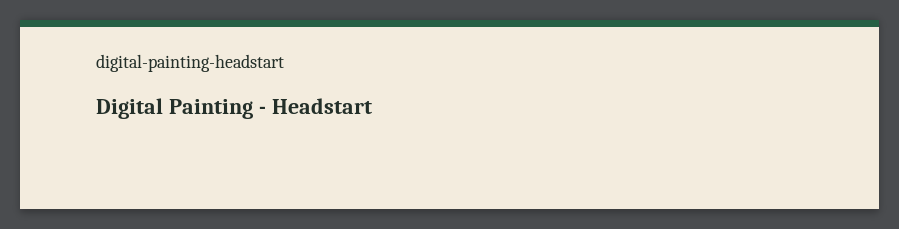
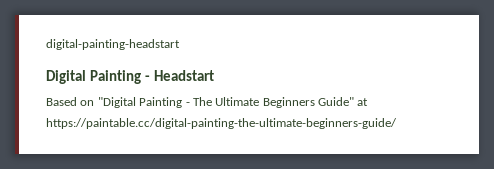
(372, 106) none -> [46,97,369,108] [46,118,397,129] // Based on "Digital Painting - The Ultimate Beginners Guide" at https://paintable.cc/digital-painting-the-ultimate-beginners-guide/

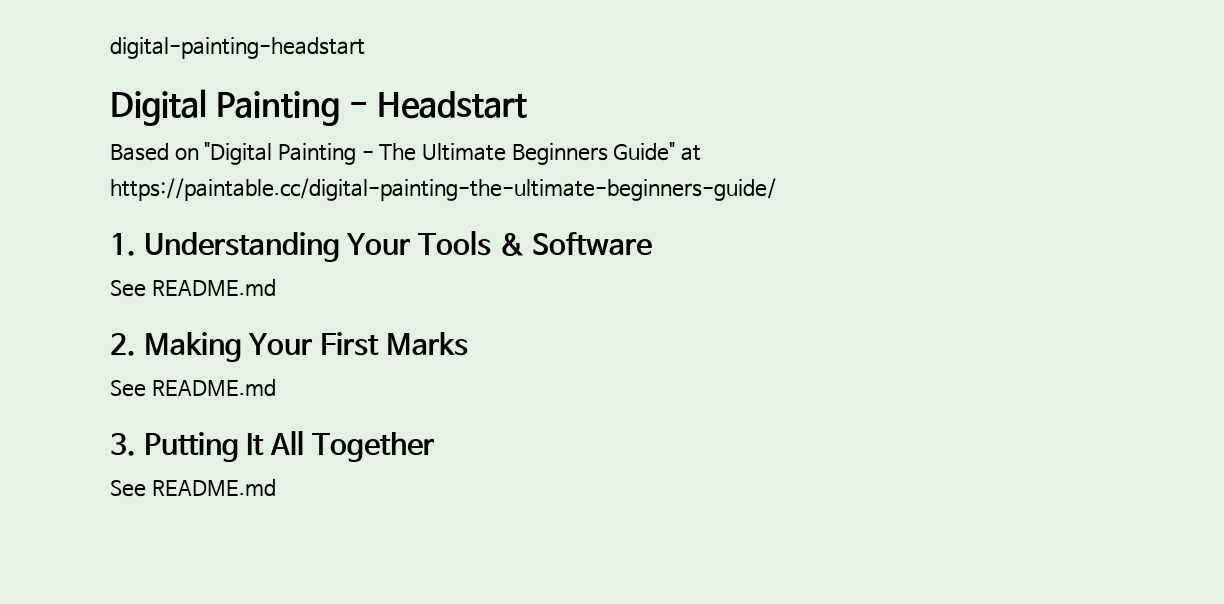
(397, 123) none -> [110,230,653,262] [110,279,276,297] [110,332,468,362] [110,379,276,397] [110,430,435,462] [110,479,276,497] // 1. Understanding Your Tools & Software // See README.md // 2. Making Your First Marks // See README.md // 3. Putting It All Together // See README.md

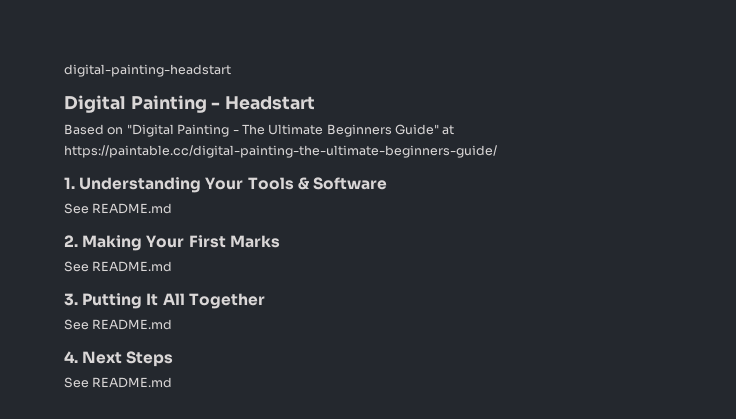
(276, 487) none -> [64,351,174,367] [64,377,173,388] // 4. Next Steps // See README.md

